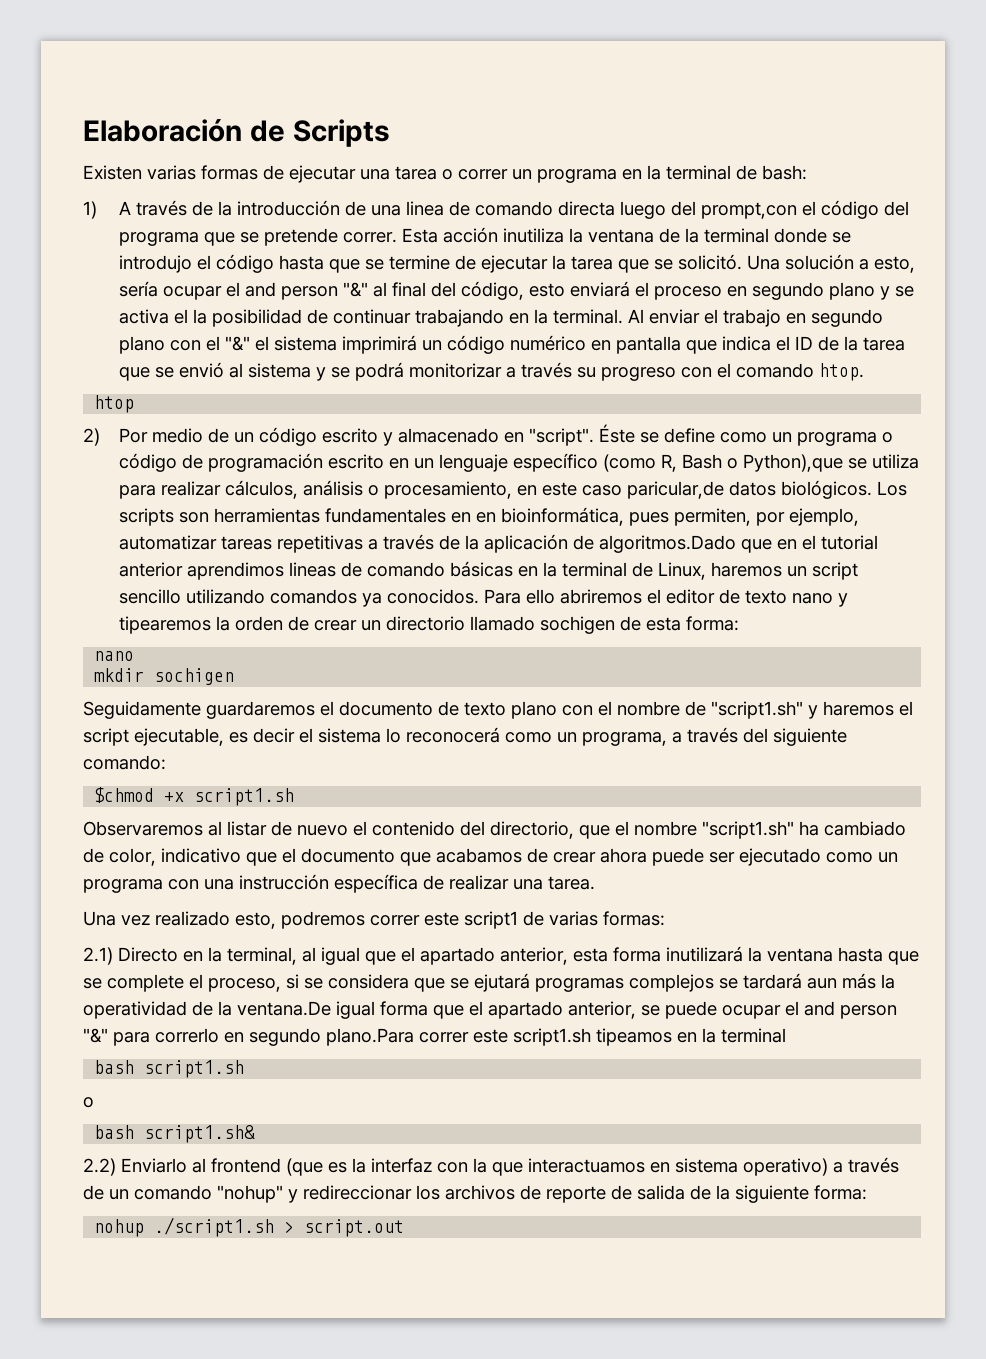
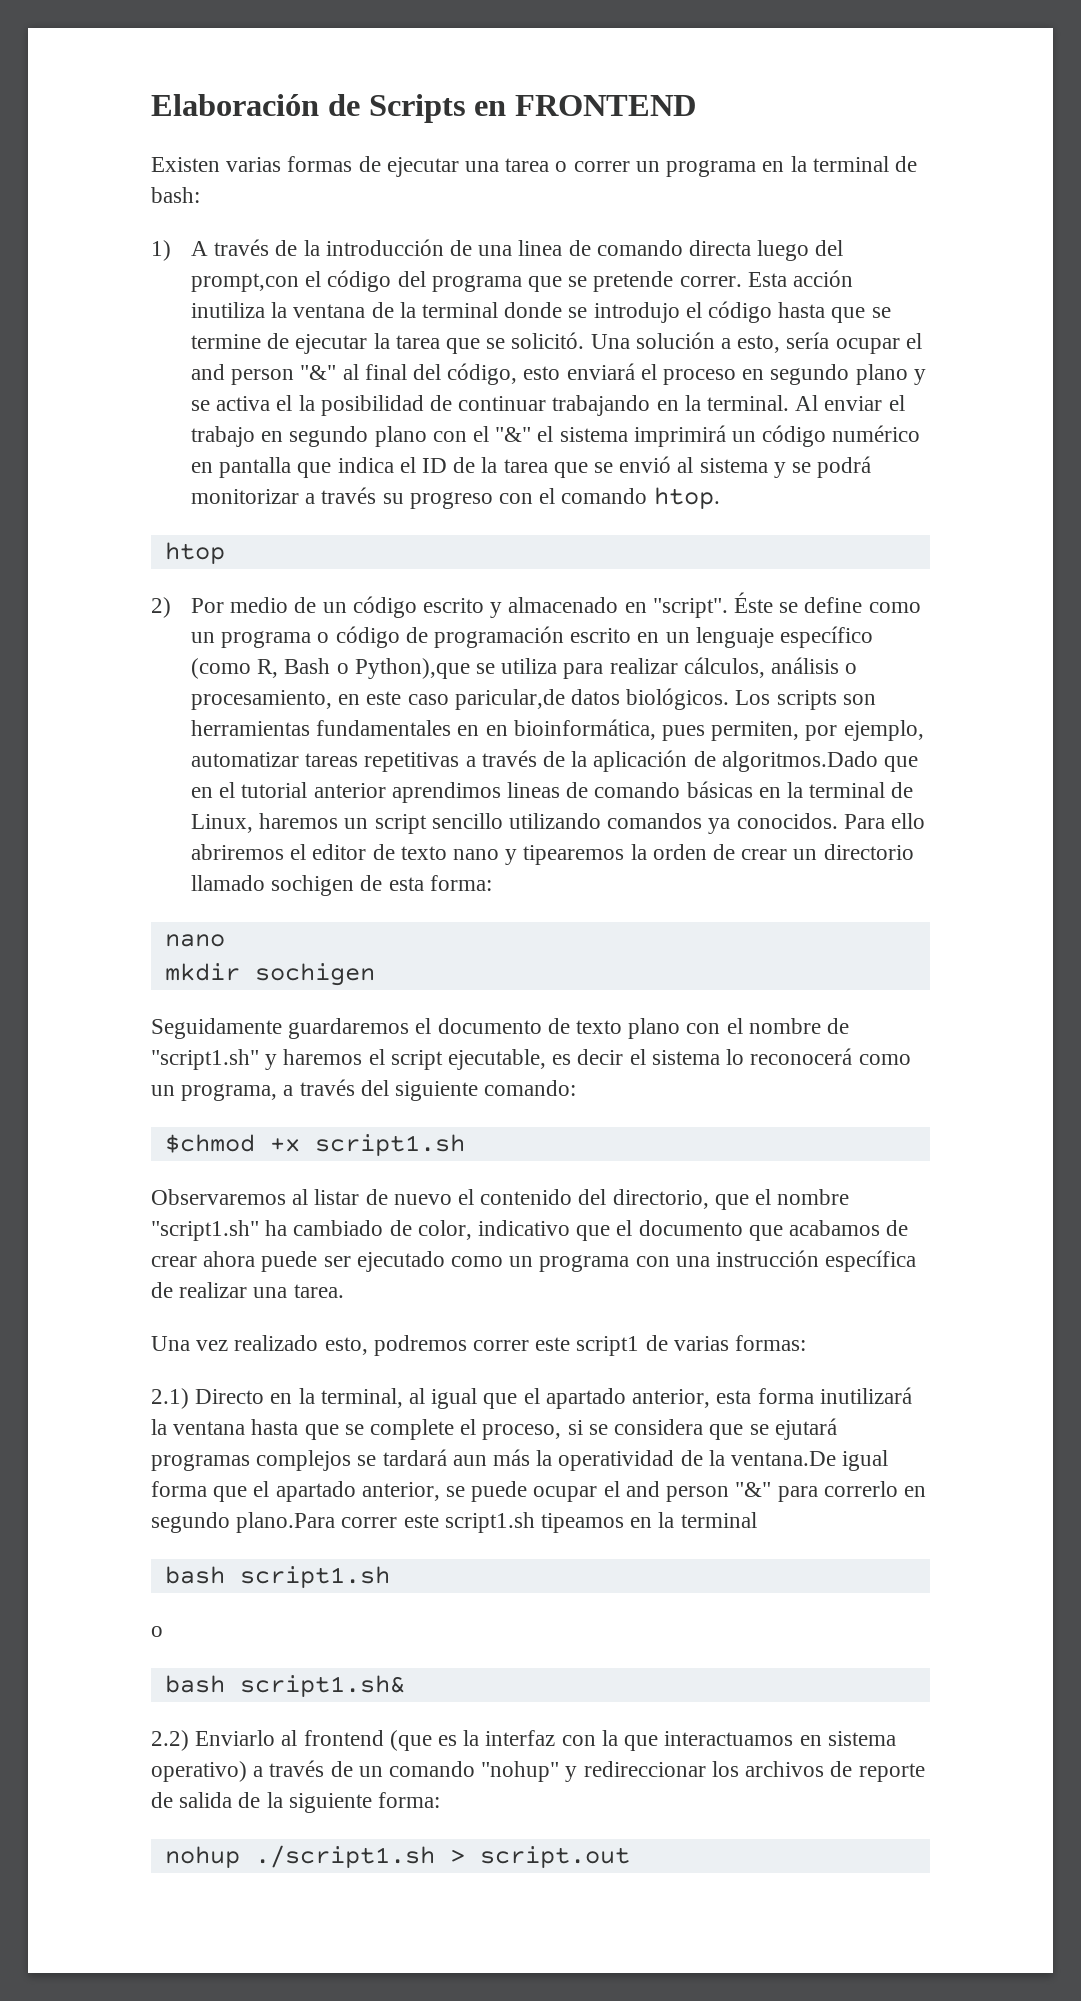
(390, 133) none -> [474,95,697,116] en FRONTEND

